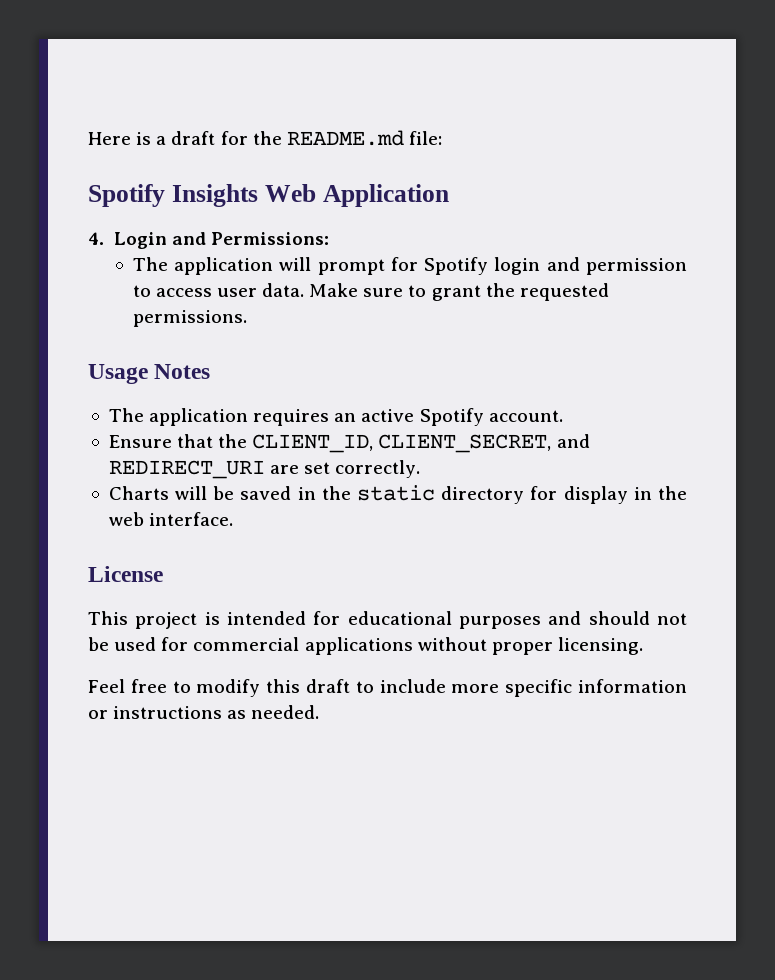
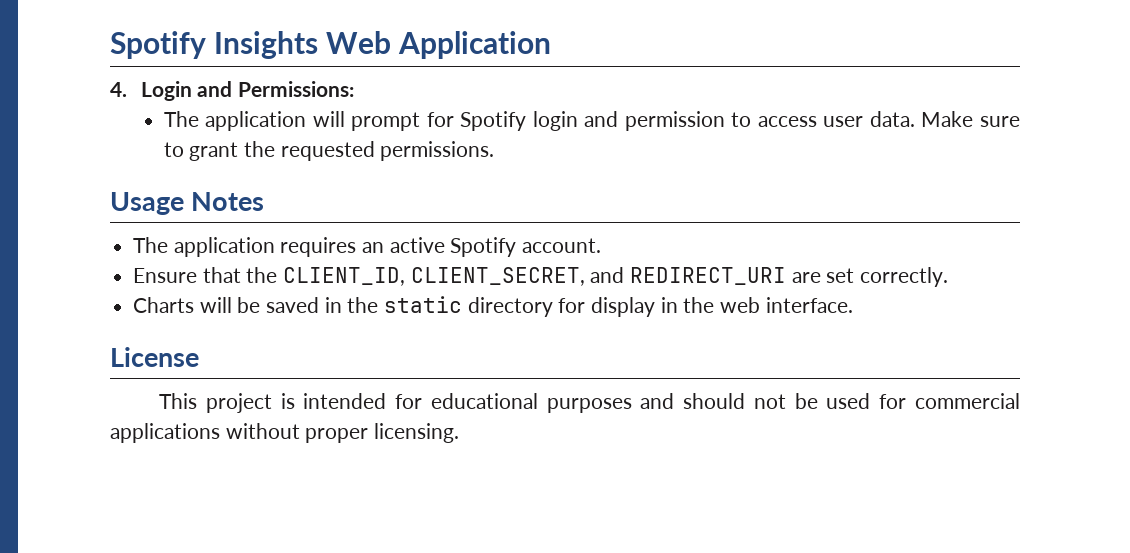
[88,130,442,146] Here is a draft for the README.md file: // -> (110, 45) none
[88,679,688,697] [88,705,320,719] // Feel free to modify this draft to include more specific information or instructions as needed. -> (460, 433) none

